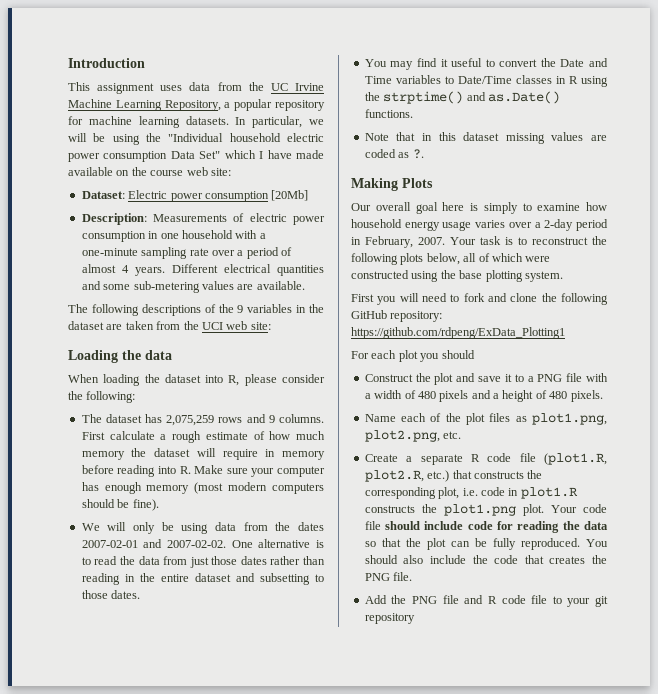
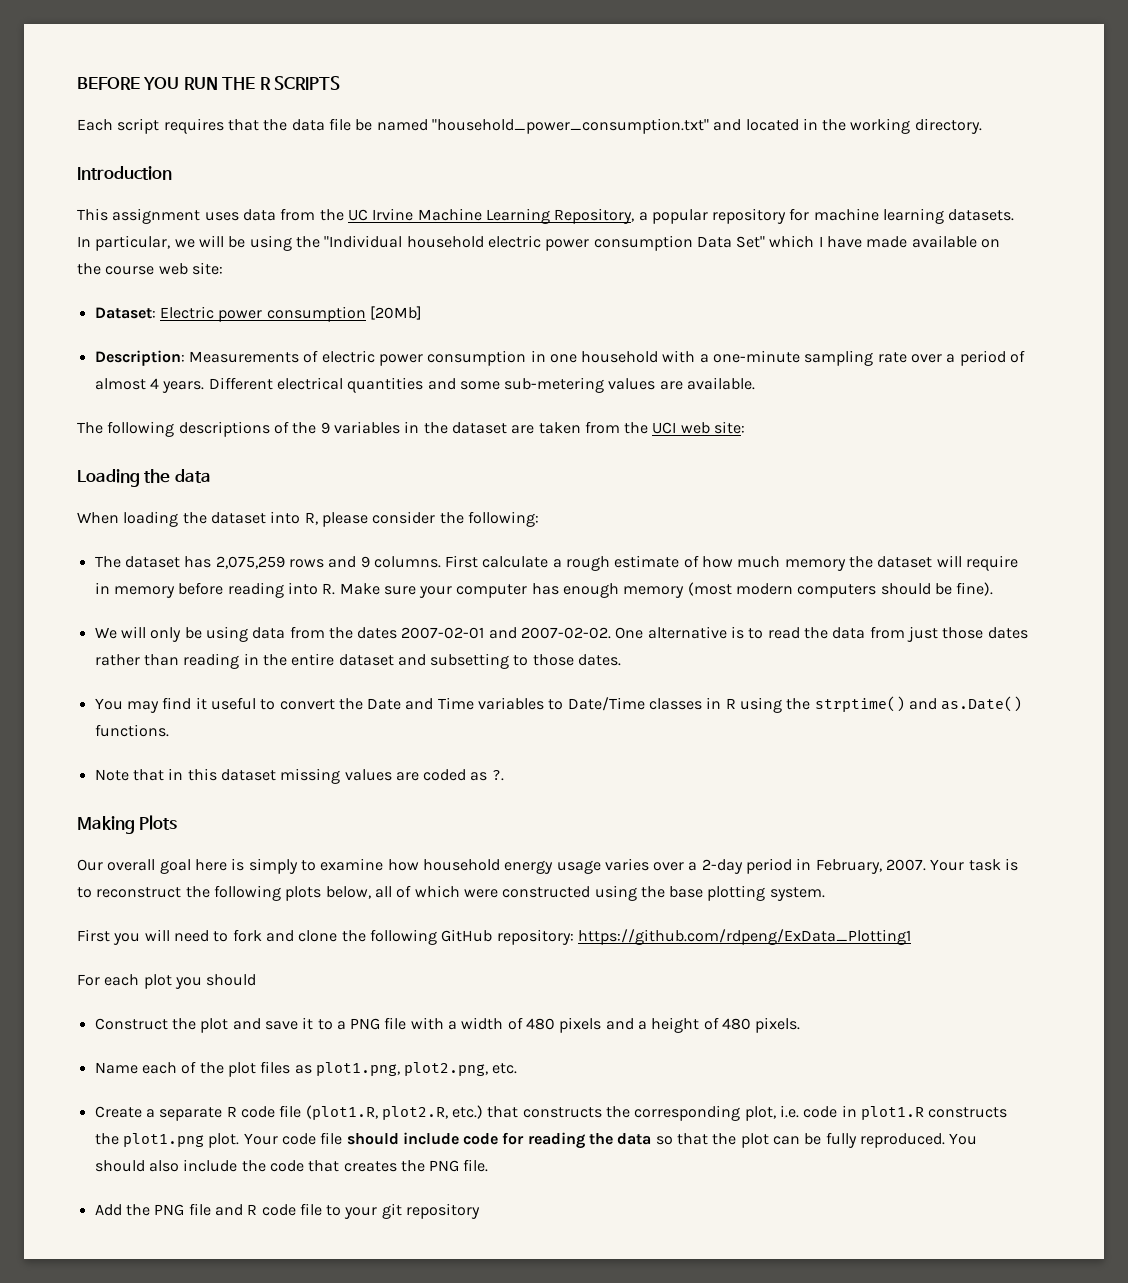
(68, 63) none -> [77,76,341,90] [77,118,982,134] BEFORE YOU RUN THE R SCRIPTS // Each script requires that the data file be named "household_power_consumption.txt" and located in the working directory. //

